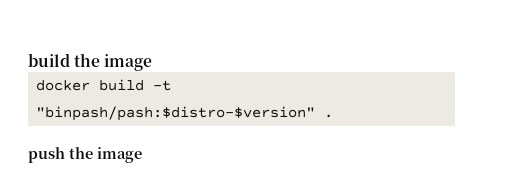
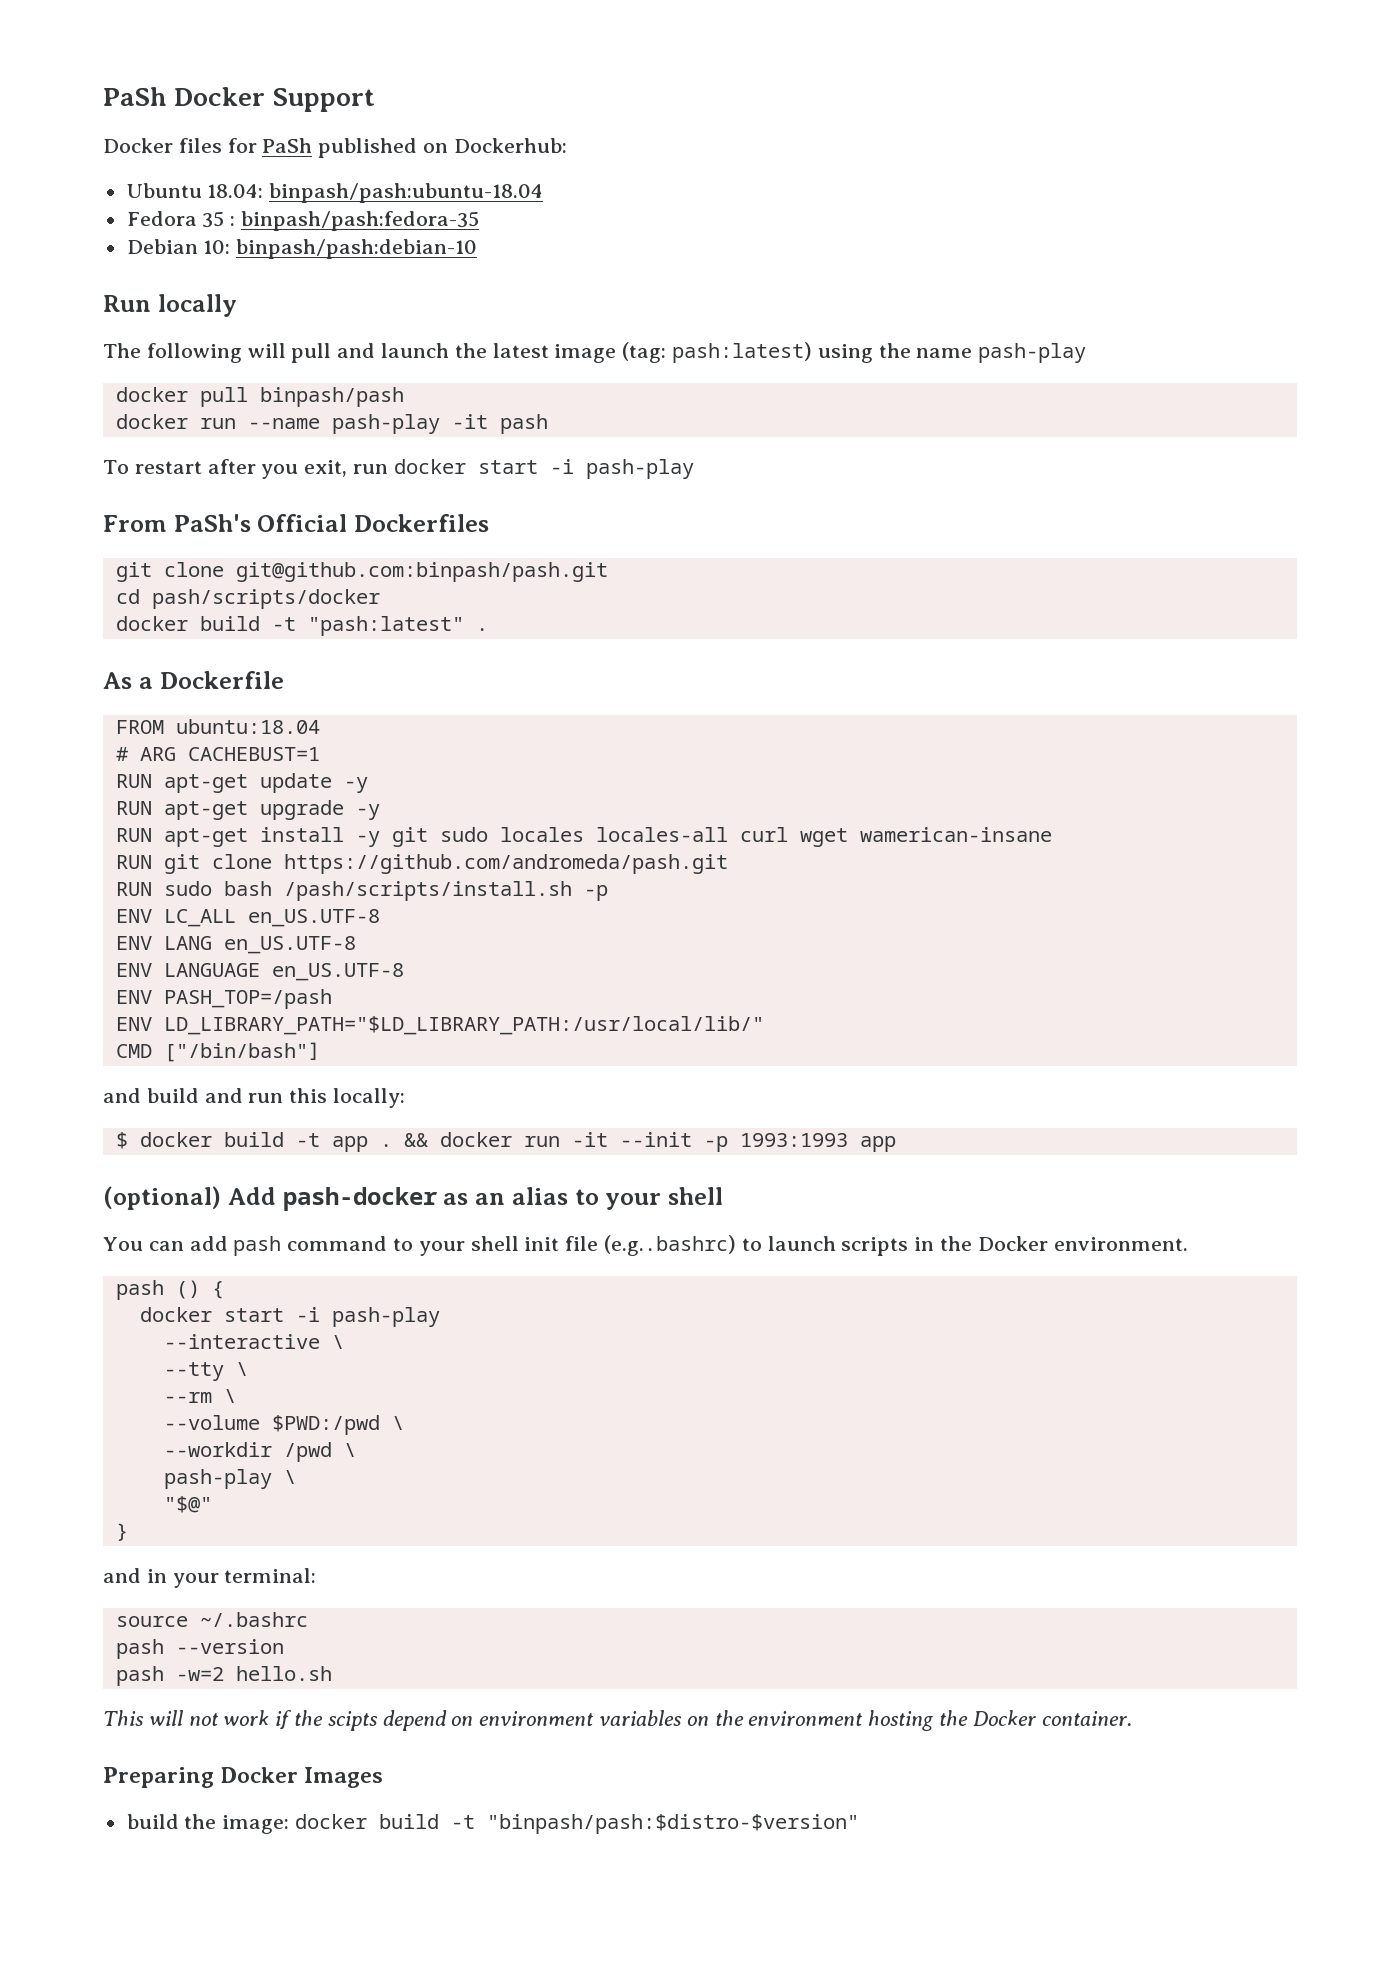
[28,53,153,71] [35,79,171,91] [35,106,315,121] build the image // docker build -t "binpash/pash:$distro-$version" -> [103,87,375,112] [103,138,567,158] [126,183,544,203] [126,211,480,231] [126,239,478,259] [103,294,237,317] [103,342,1087,363] [115,387,404,407] [115,414,548,434] [103,459,694,479] [103,514,490,532] [115,562,608,582] [115,589,380,609] [115,616,464,636] PaSh Docker Support // Docker files for PaSh published on Dockerhub: // Ubuntu 18.04: binpash/pash:ubuntu-18.04 // Fedora 35 : binpash/pash:fedora-35 // Debian 10: binpash/pash:debian-10 // Run locally // The following will pull and launch the latest image (tag: pash:latest) using the name pash-play // docker pull binpash/pash // docker run --name pash-play -it pash // To restart after you exit, run docker start -i pash-play // From PaSh's Official Dockerfiles // git clone git@github.com:binpash/pash.git // cd pash/scripts/docker // docker build -t "pash:latest"
[28,147,142,163] push the image -> [103,671,284,689] [115,719,320,734] [115,747,320,761] [115,773,368,793] [115,800,380,820] [115,827,1052,847] [115,854,728,874] [115,881,608,901] [115,909,380,927] [115,936,356,954] [115,963,404,981] [115,989,332,1009] [115,1016,764,1035] [115,1042,320,1062] [103,1088,406,1108] [115,1132,896,1152] [103,1186,723,1211] [103,1235,1188,1256] [115,1280,224,1300] [139,1307,440,1327] [163,1334,344,1349] [163,1362,248,1381] [163,1389,236,1403] [163,1415,404,1435] [163,1442,356,1462] [163,1469,296,1489] [163,1496,212,1513] [115,1523,128,1541] [103,1568,317,1588] [115,1612,308,1627] [115,1639,284,1659] [115,1666,332,1686] [103,1710,1132,1731] [103,1767,384,1788] [126,1814,860,1834] As a Dockerfile // FROM ubuntu:18.04 // # ARG CACHEBUST=1 // RUN apt-get update -y // RUN apt-get upgrade -y // RUN apt-get install -y git sudo locales locales-all curl wget wamerican-insane // RUN git clone https://github.com/andromeda/pash.git // RUN sudo bash /pash/scripts/install.sh -p // ENV LC_ALL en_US.UTF-8 // ENV LANG en_US.UTF-8 // ENV LANGUAGE en_US.UTF-8 // ENV PASH_TOP=/pash // ENV LD_LIBRARY_PATH="$LD_LIBRARY_PATH:/usr/local/lib/" // CMD ["/bin/bash"] // and build and run this locally: // $ docker build -t app . && docker run -it --init -p 1993:1993 app // (optional) Add pash-docker as an alias to your shell // You can add pash command to your shell init file (e.g..bashrc) to launch scripts in the Docker environment. // pash () { // docker start -i pash-play // --interactive \ // --tty \ // --rm \ // --volume $PWD:/pwd \ // --workdir /pwd \ // pash-play \ // "$@" // } // and in your terminal: // source ~/.bashrc // pash --version // pash -w=2 hello.sh // This will not work if the scipts depend on environment variables on the environment hosting the Docker container. // Preparing Docker Images // build the image: docker build -t "binpash/pash:$distro-$version"

